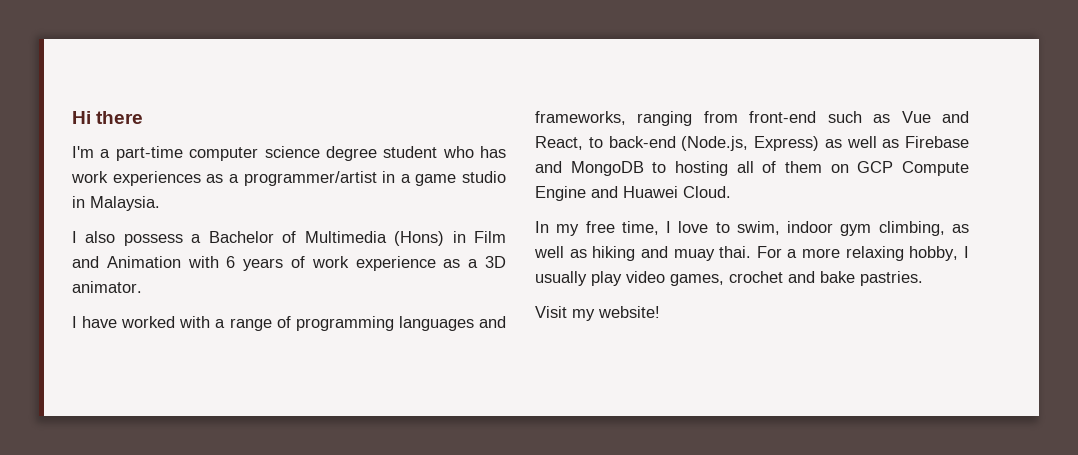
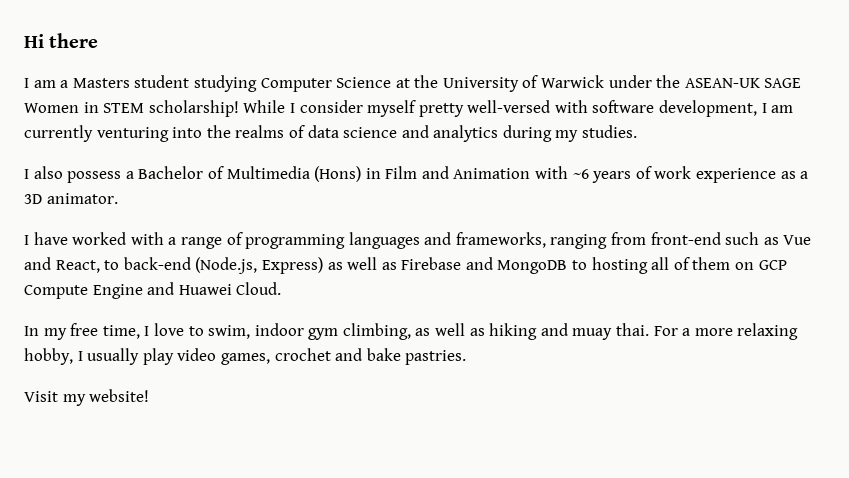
[72,146,506,161] [71,171,506,186] [72,196,160,211] I'm a part-time computer science degree student who has work experiences as a programmer/artist in a game studio in Malaysia. -> [24,75,802,92] [24,100,794,117] [24,125,638,142] I am a Masters student studying Computer Science at the University of Warwick under the ASEAN-UK SAGE Women in STEM scholarship! While I consider myself pretty well-versed with software development, I am currently venturing into the realms of data science and analytics during my studies.
[226,256,236,268] 6 -> [572,169,589,179] ~6

